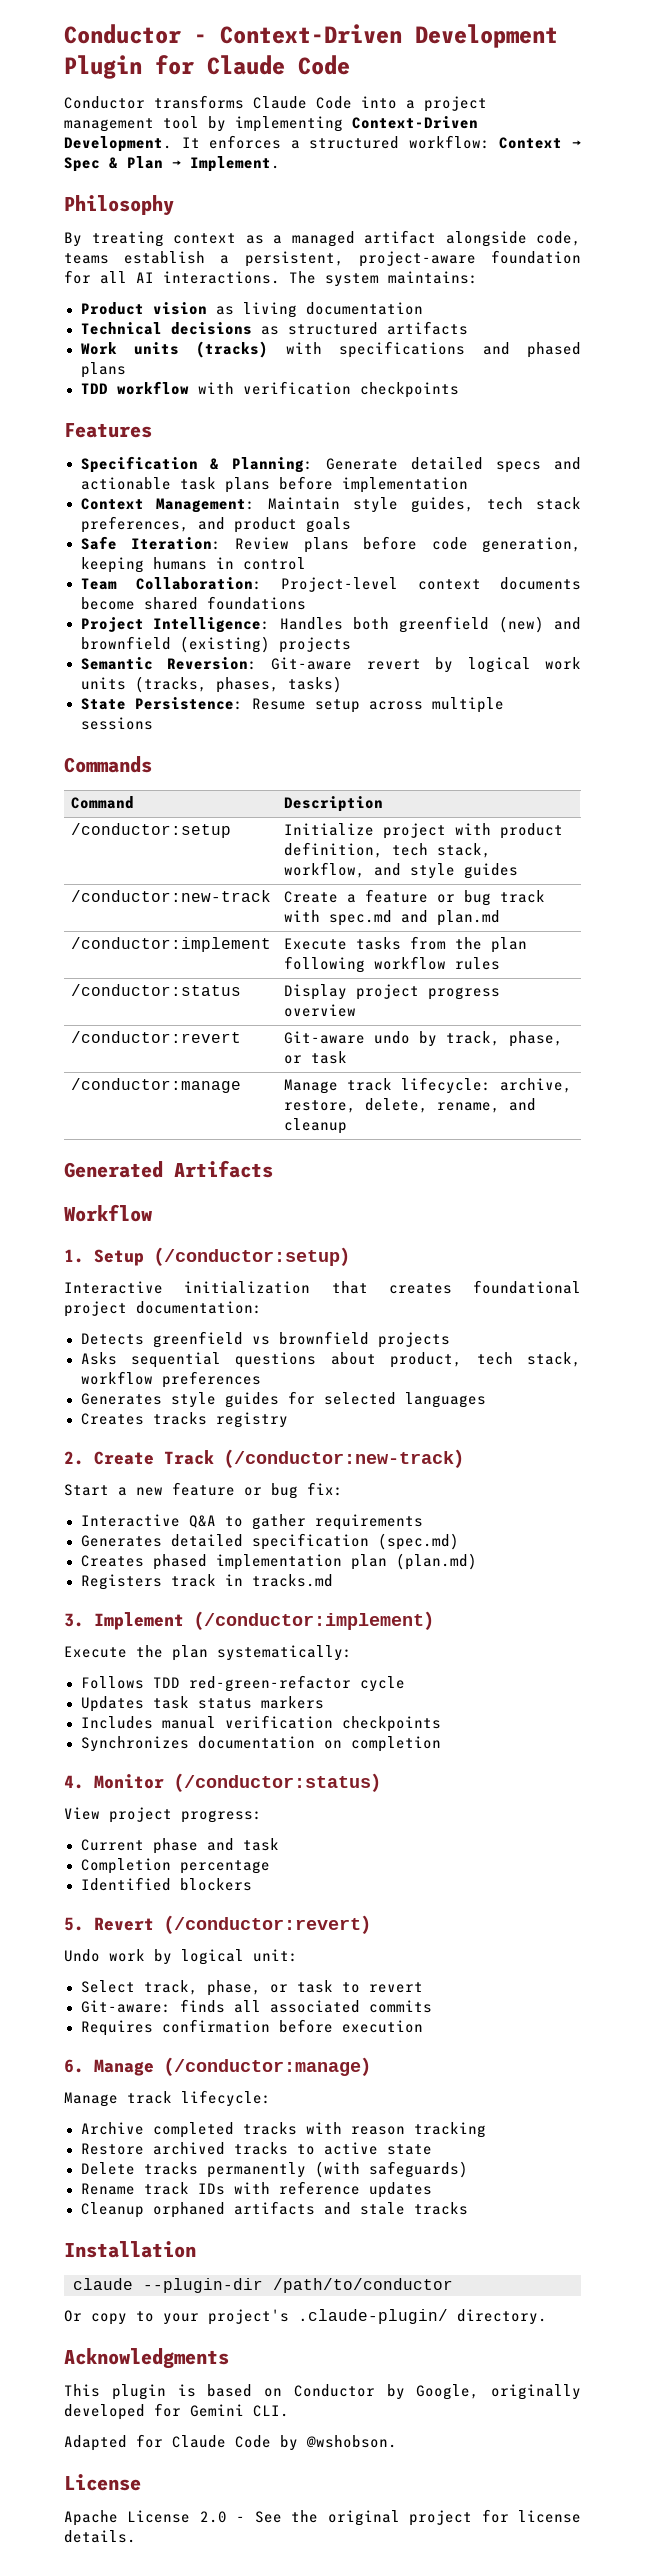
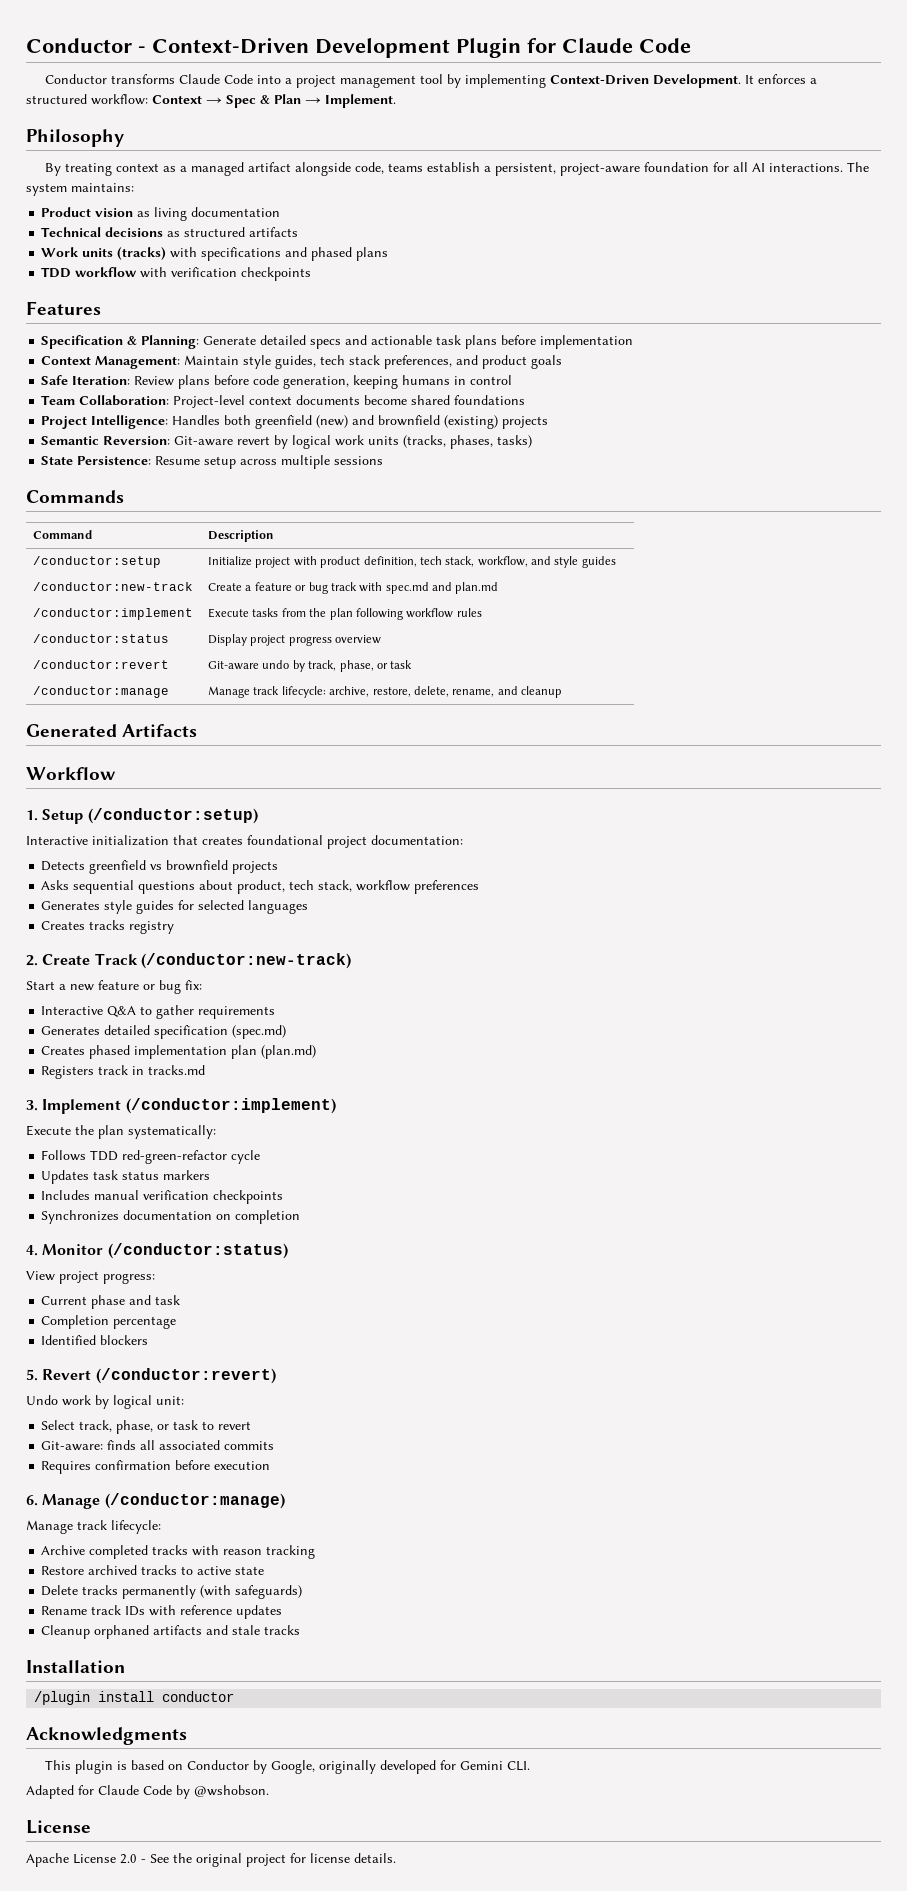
[73,2278,453,2293] [64,2309,547,2325] claude --plugin-dir /path/to/conductor // Or copy to your project's .claude-plugin/ directory. -> [34,1691,235,1705] /plugin install conductor

